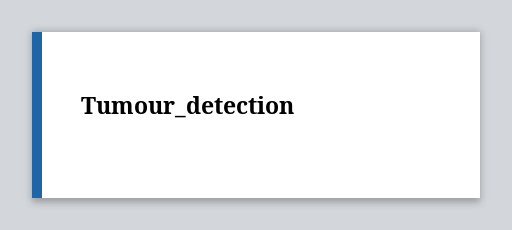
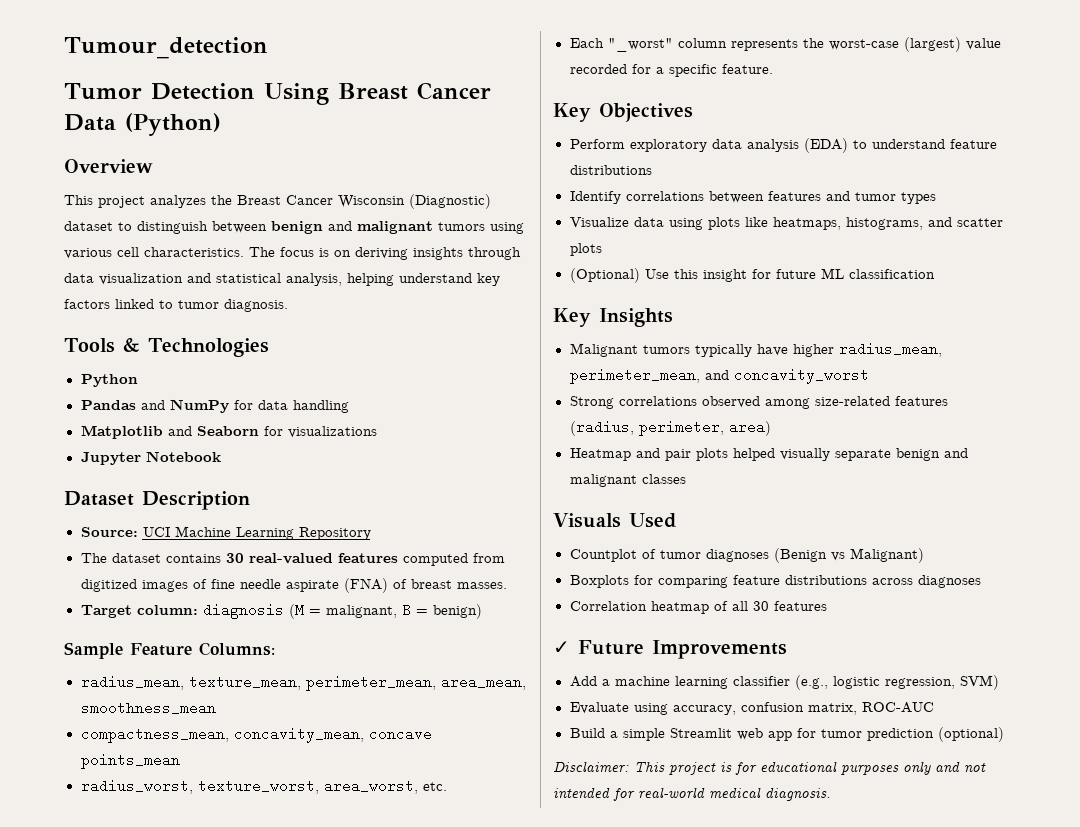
(294, 107) none -> [64,82,491,105] [64,113,221,136] [64,159,153,173] [64,194,491,209] [64,221,524,234] [64,247,521,260] [64,273,500,286] [64,299,288,312] [64,338,269,357] [80,374,138,387] [80,399,349,413] [80,425,377,439] [80,451,221,465] [64,491,250,510] [80,526,371,540] [80,553,505,566] [80,578,507,593] [80,603,482,619] [64,642,275,659] [80,675,526,691] [80,701,216,715] [80,727,432,743] [80,753,180,769] [80,779,447,794] [569,37,1001,52] [569,64,773,77] [553,103,693,122] [569,138,997,153] [569,165,652,175] [569,191,936,204] [569,217,1003,230] [569,243,602,256] [569,268,935,283] [553,308,673,327] [569,342,942,357] [569,368,869,384] [569,396,948,409] [569,420,771,436] [569,448,968,461] [569,474,686,487] [553,513,676,528] [569,548,924,563] [569,575,981,588] [569,601,827,614] [553,640,787,659] [569,675,999,690] [569,702,934,715] [569,727,1004,742] [553,761,986,775] [553,787,831,801] // Tumor Detection Using Breast Cancer Data (Python) // Overview // This project analyzes the Breast Cancer Wisconsin (Diagnostic) dataset to distinguish between benign and malignant tumors using various cell characteristics. The focus is on deriving insights through data visualization and statistical analysis, helping understand key factors linked to tumor diagnosis. // Tools & Technologies // Python // Pandas and NumPy for data handling // Matplotlib and Seaborn for visualizations // Jupyter Notebook // Dataset Description // Source: UCI Machine Learning Repository // The dataset contains 30 real-valued features computed from digitized images of fine needle aspirate (FNA) of breast masses. // Target column: diagnosis (M = malignant, B = benign) // Sample Feature Columns: // radius_mean, texture_mean, perimeter_mean, area_mean, smoothness_mean // compactness_mean, concavity_mean, concave points_mean // radius_worst, texture_worst, area_worst, etc. // Each "_worst" column represents the worst-case (largest) value recorded for a specific feature. // Key Objectives // Perform exploratory data analysis (EDA) to understand feature distributions // Identify correlations between features and tumor types // Visualize data using plots like heatmaps, histograms, and scatter plots // (Optional) Use this insight for future ML classification // Key Insights // Malignant tumors typically have higher radius_mean, perimeter_mean, and concavity_worst // Strong correlations observed among size-related features (radius, perimeter, area) // Heatmap and pair plots helped visually separate benign and malignant classes // Visuals Used // Countplot of tumor diagnoses (Benign vs Malignant) // Boxplots for comparing feature distributions across diagnoses // Correlation heatmap of all 30 features // ✓ Future Improvements // Add a machine learning classifier (e.g., logistic regression, SVM) // Evaluate using accuracy, confusion matrix, ROC-AUC // Build a simple Streamlit web app for tumor prediction (optional) // Disclaimer: This project is for educational purposes only and not intended for real-world medical diagnosis.

